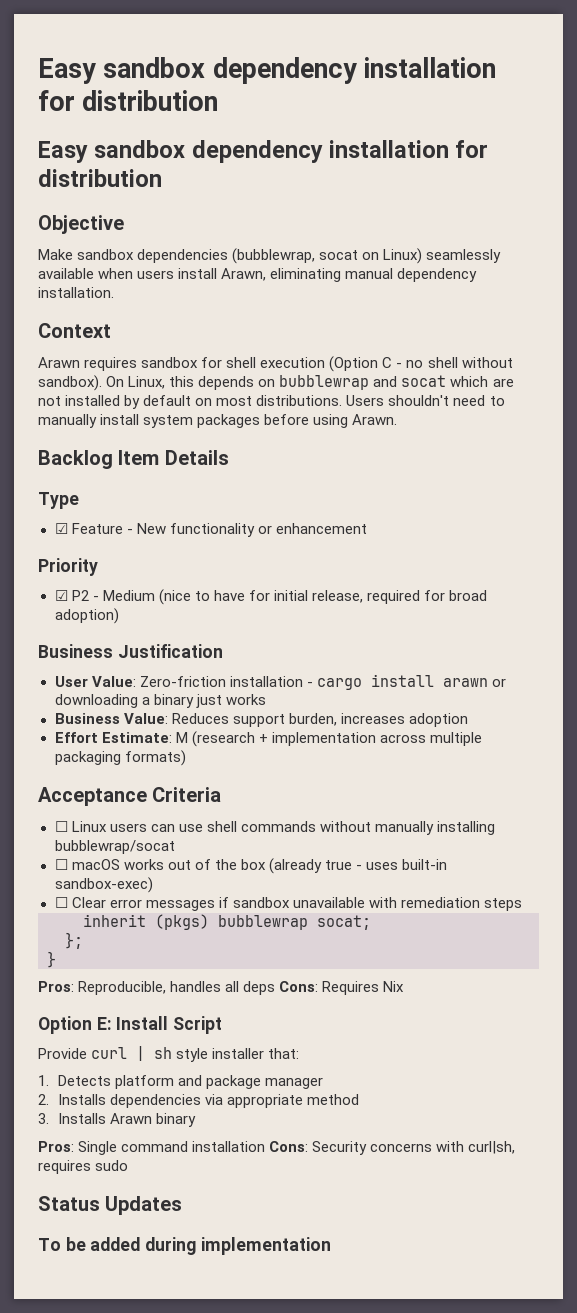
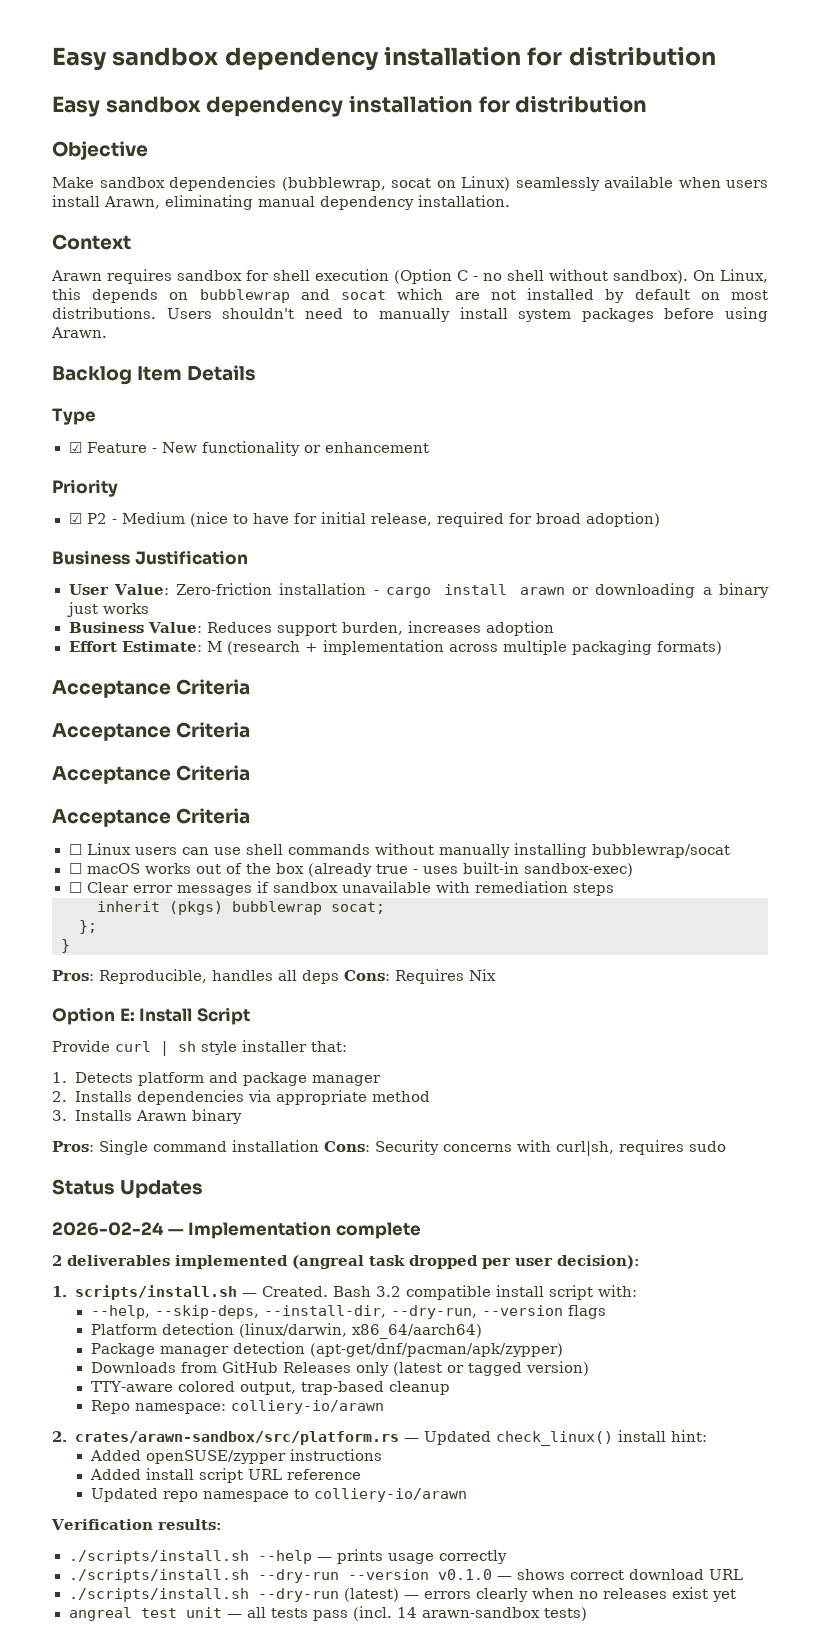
(222, 794) none -> [52,722,251,741] [52,765,251,784] [52,808,251,827] // Acceptance Criteria // Acceptance Criteria // Acceptance Criteria
[38,1237,331,1255] To be added during implementation -> [52,1221,421,1239] [52,1255,640,1269] [52,1285,637,1300] [90,1305,606,1319] [90,1323,482,1339] [90,1342,563,1357] [90,1361,589,1376] [90,1381,450,1395] [90,1400,384,1414] [52,1430,707,1446] [89,1449,382,1464] [89,1468,361,1483] [90,1488,467,1502] [51,1519,222,1530] [68,1549,507,1564] [68,1569,743,1583] [68,1587,736,1602] [68,1606,587,1621] 2026-02-24 — Implementation complete // 2 deliverables implemented (angreal task dropped per user decision): // 1. scripts/install.sh — Created. Bash 3.2 compatible install script with: // --help, --skip-deps, --install-dir, --dry-run, --version flags // Platform detection (linux/darwin, x86_64/aarch64) // Package manager detection (apt-get/dnf/pacman/apk/zypper) // Downloads from GitHub Releases only (latest or tagged version) // TTY-aware colored output, trap-based cleanup // Repo namespace: colliery-io/arawn // 2. crates/arawn-sandbox/src/platform.rs — Updated check_linux() install hint: // Added openSUSE/zypper instructions // Added install script URL reference // Updated repo namespace to colliery-io/arawn // Verification results: // ./scripts/install.sh --help — prints usage correctly // ./scripts/install.sh --dry-run --version v0.1.0 — shows correct download URL // ./scripts/install.sh --dry-run (latest) — errors clearly when no releases exist yet // angreal test unit — all tests pass (incl. 14 arawn-sandbox tests)

